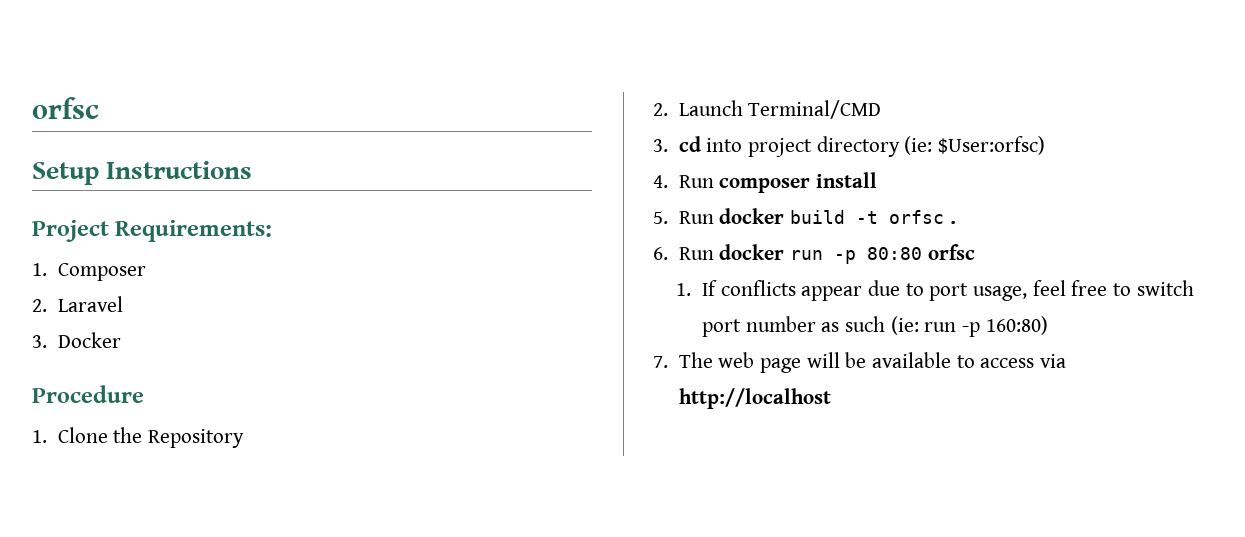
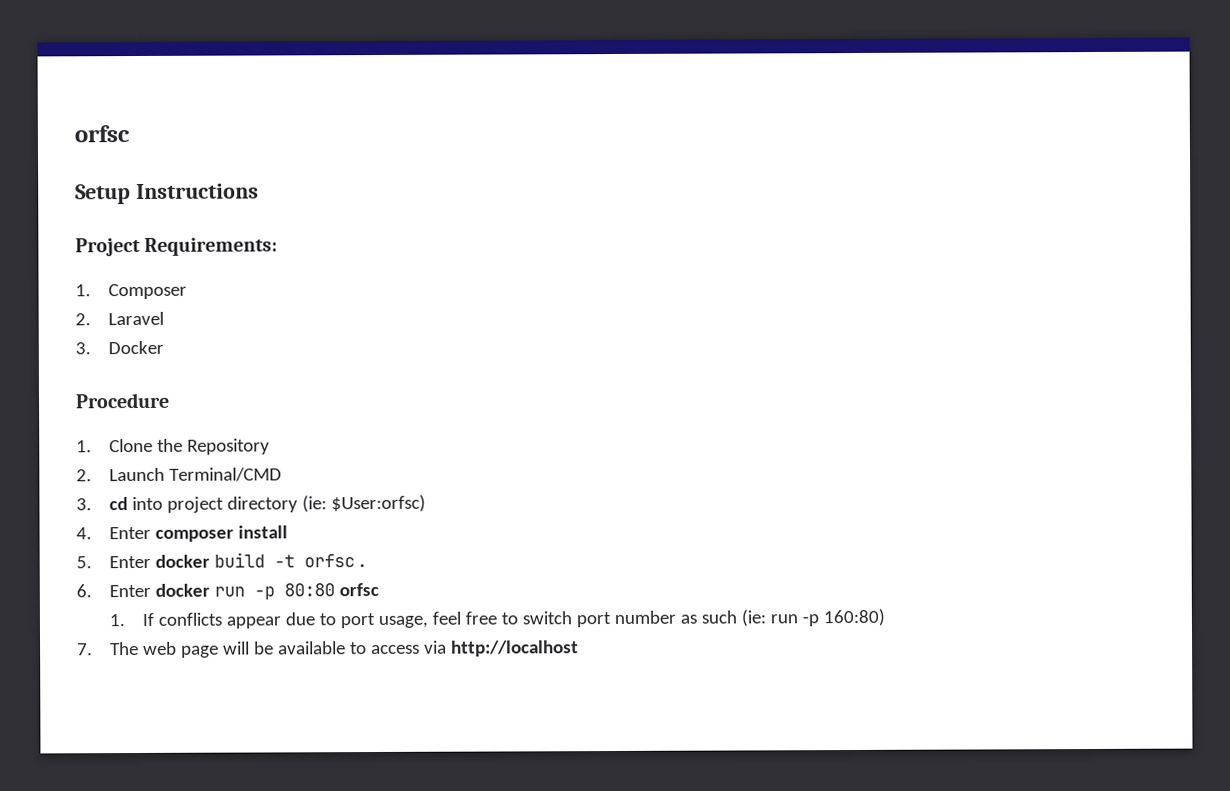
[678,175,714,188] Run -> [109,526,152,540] Enter
[678,211,714,224] Run -> [109,555,152,569] Enter
[678,247,714,260] Run -> [109,584,152,598] Enter

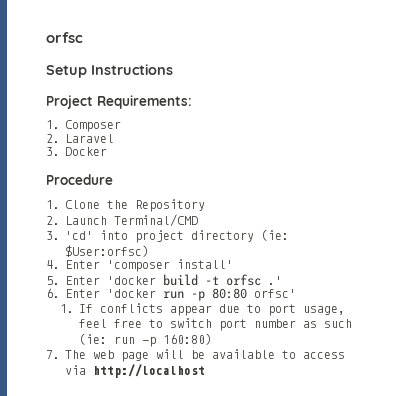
[109,497,129,511] cd -> [65,231,93,240] 'cd'
[155,525,289,542] composer install -> [107,259,233,272] 'composer install'
[155,554,211,568] docker -> [107,276,156,285] 'docker
[359,564,366,568] . -> [268,276,282,285] .'
[155,583,211,597] docker -> [107,289,156,298] 'docker
[339,582,380,597] orfsc -> [254,289,296,298] orfsc'

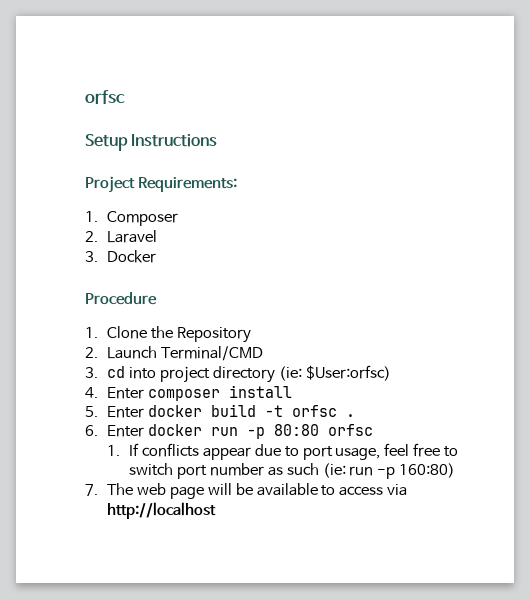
[65,231,93,240] 'cd' -> [106,366,125,378] cd
[107,259,233,272] 'composer install' -> [147,385,292,401] composer install
[107,276,156,285] 'docker -> [147,405,202,417] docker
[268,276,282,285] .' -> [345,414,355,417] .
[107,289,156,298] 'docker -> [147,424,202,436] docker
[254,289,296,298] orfsc' -> [327,424,373,436] orfsc

